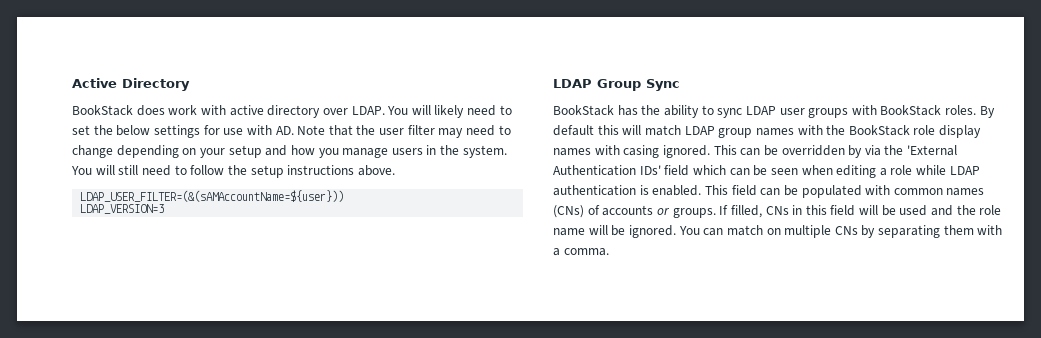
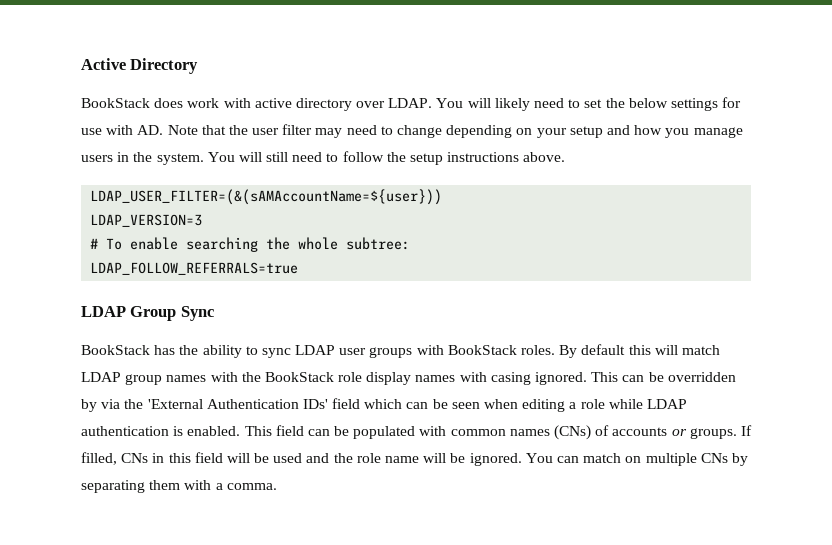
(165, 209) none -> [90,237,411,252] [90,262,299,275] // # To enable searching the whole subtree: // LDAP_FOLLOW_REFERRALS=true

